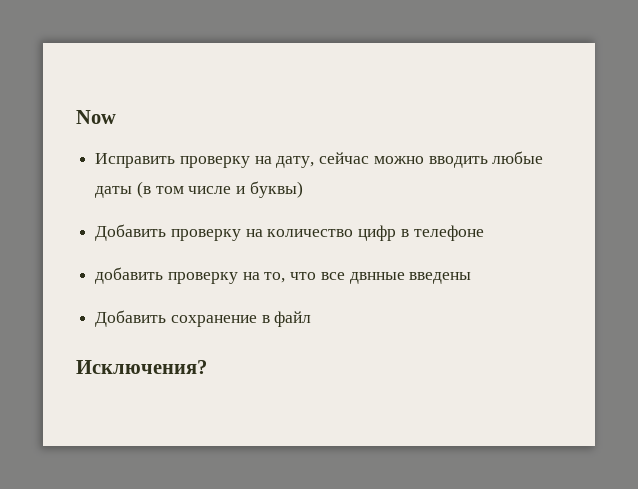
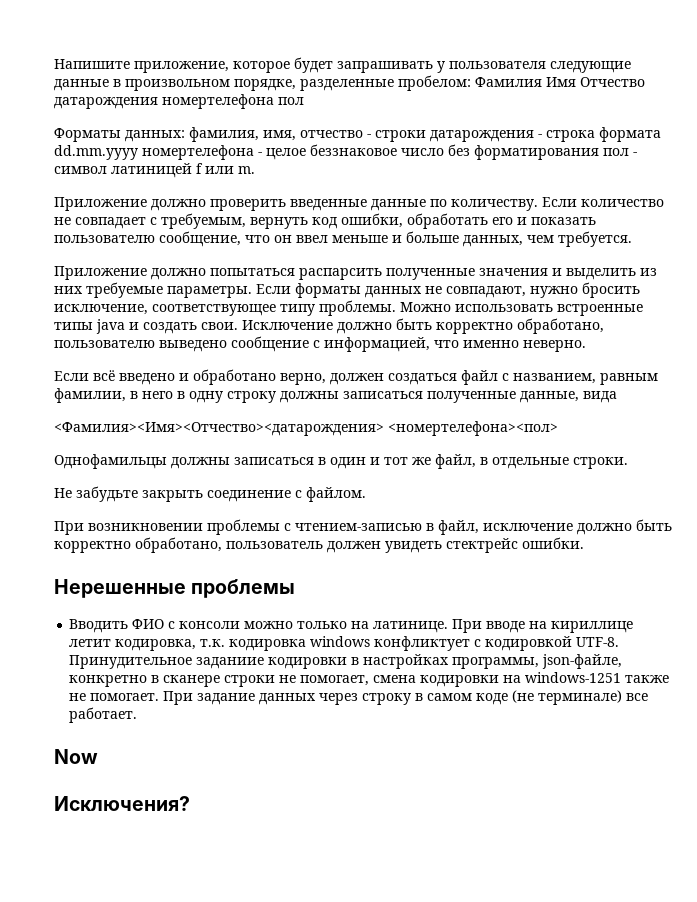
[76,110,116,124] [95,151,544,168] [95,181,303,198] [95,224,484,241] [95,267,472,284] [95,310,312,327] Now // Исправить проверку на дату, сейчас можно вводить любые даты (в том числе и буквы) // Добавить проверку на количество цифр в телефоне // добавить проверку на то, что все двнные введены // Добавить сохранение в файл -> [54,57,631,73] [54,75,645,91] [54,94,304,109] [54,127,661,142] [54,144,637,160] [54,163,255,178] [54,197,664,211] [54,213,596,229] [54,231,632,247] [54,266,657,280] [54,282,640,298] [54,300,643,316] [54,318,604,334] [54,336,586,352] [54,369,658,385] [54,388,617,403] [54,421,558,436] [54,454,628,469] [54,486,366,502] [54,519,672,535] [54,537,584,553] [54,579,296,598] [69,619,634,633] [69,636,620,651] [69,654,623,669] [69,672,670,687] [69,690,649,705] [69,707,138,723] [54,749,98,764] Напишите приложение, которое будет запрашивать у пользователя следующие данные в произвольном порядке, разделенные пробелом: Фамилия Имя Отчество датарождения номертелефона пол // Форматы данных: фамилия, имя, отчество - строки датарождения - строка формата dd.mm.yyyy номертелефона - целое беззнаковое число без форматирования пол - символ латиницей f или m. // Приложение должно проверить введенные данные по количеству. Если количество не совпадает с требуемым, вернуть код ошибки, обработать его и показать пользователю сообщение, что он ввел меньше и больше данных, чем требуется. // Приложение должно попытаться распарсить полученные значения и выделить из них требуемые параметры. Если форматы данных не совпадают, нужно бросить исключение, соответствующее типу проблемы. Можно использовать встроенные типы java и создать свои. Исключение должно быть корректно обработано, пользователю выведено сообщение с информацией, что именно неверно. // Если всё введено и обработано верно, должен создаться файл с названием, равным фамилии, в него в одну строку должны записаться полученные данные, вида // <Фамилия><Имя><Отчество><датарождения> <номертелефона><пол> // Однофамильцы должны записаться в один и тот же файл, в отдельные строки. // Не забудьте закрыть соединение с файлом. // При возникновении проблемы с чтением-записью в файл, исключение должно быть корректно обработано, пользователь должен увидеть стектрейс ошибки. // Нерешенные проблемы // Вводить ФИО с консоли можно только на латинице. При вводе на кириллице летит кодировка, т.к. кодировка windows конфликтует с кодировкой UTF-8. Принудительное заданиие кодировки в настройках программы, json-файле, конкретно в сканере строки не помогает, смена кодировки на windows-1251 также не помогает. При задание данных через строку в самом коде (не терминале) все работает. // Now

